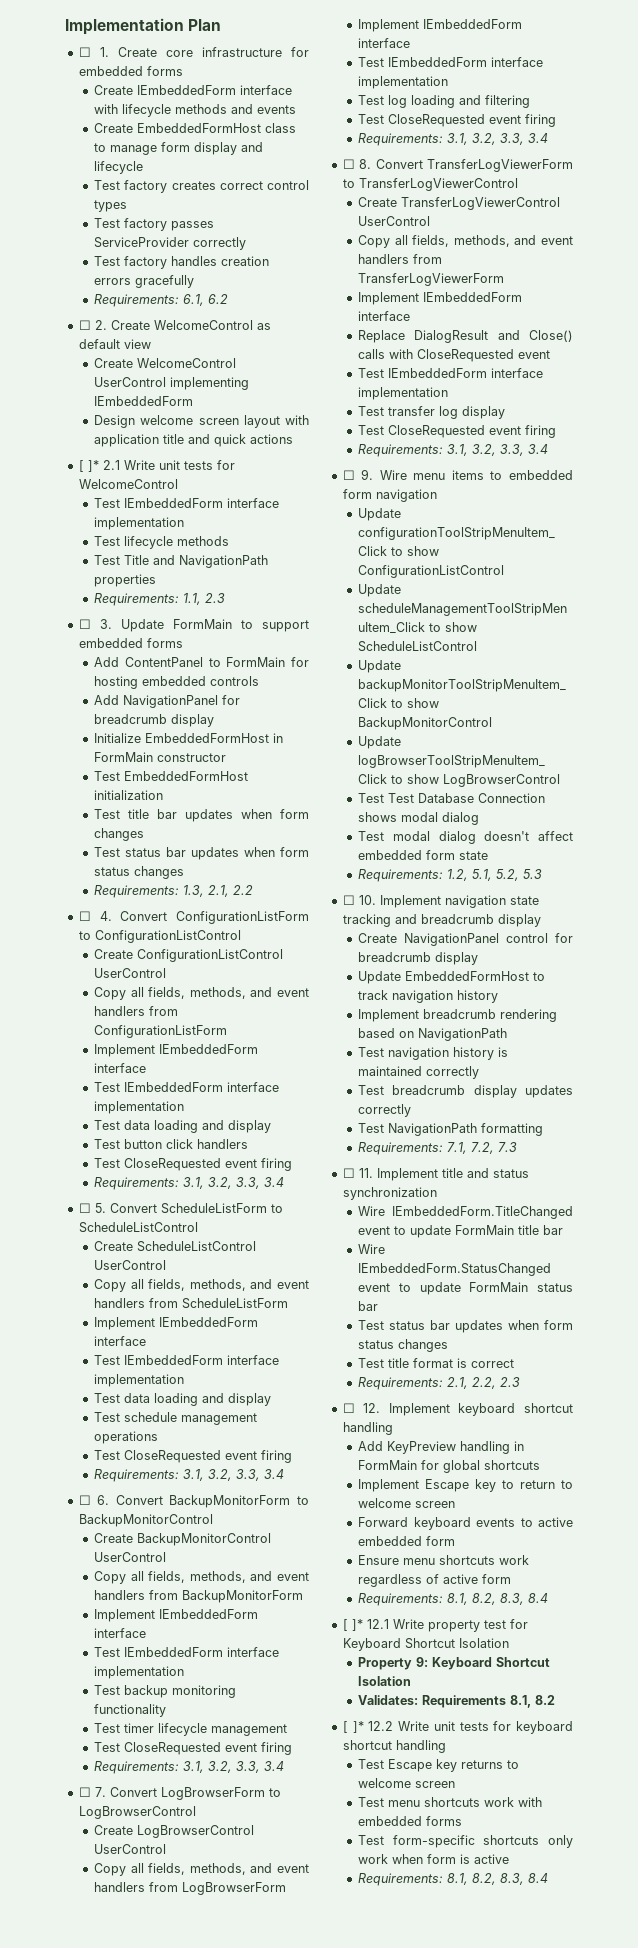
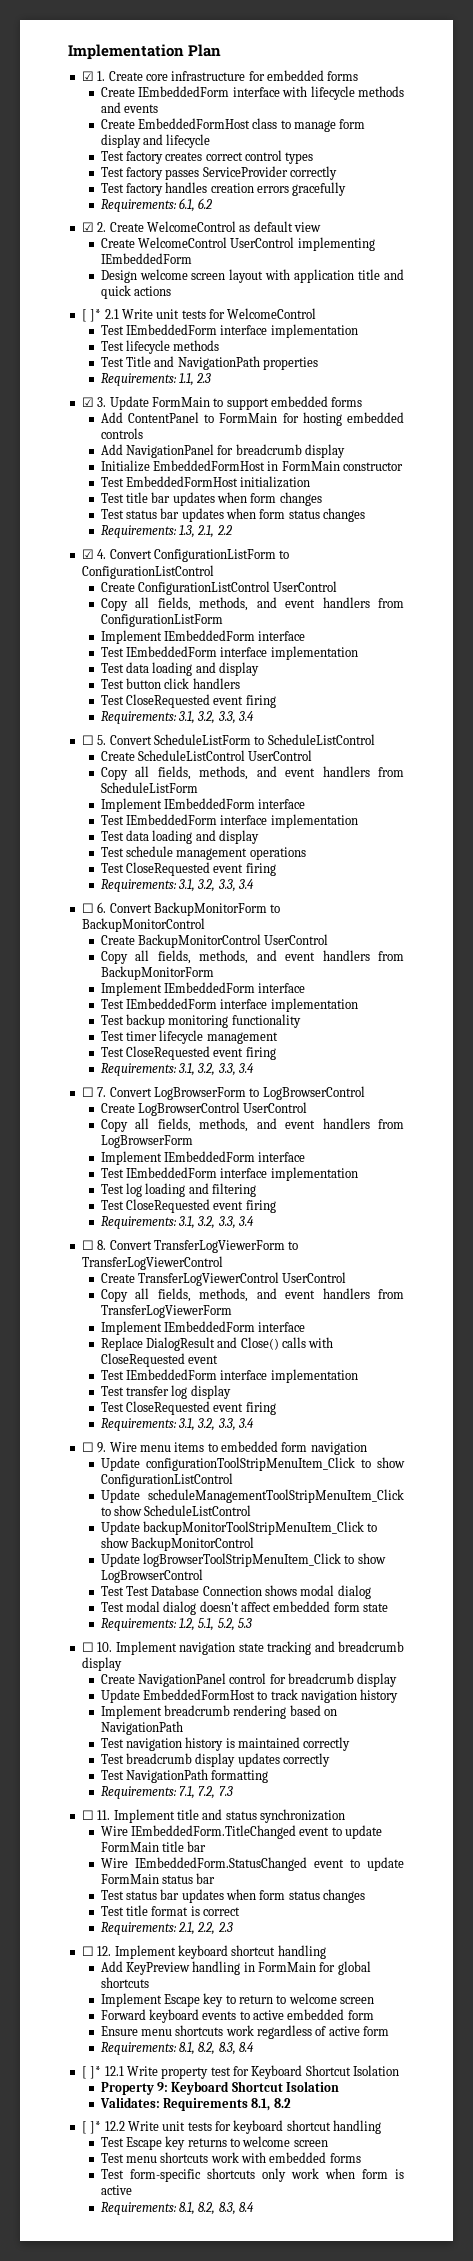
[78,47,91,57] ☐ -> [81,71,94,81] ☑
[78,320,91,330] ☐ -> [81,222,94,232] ☑
[78,619,91,629] ☐ -> [81,397,94,407] ☑
[78,911,91,921] ☐ -> [81,549,94,559] ☑

